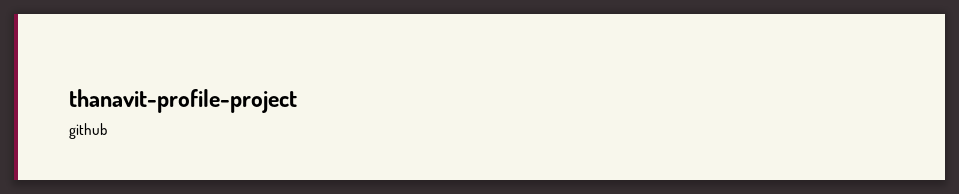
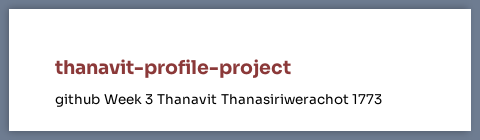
(107, 131) none -> [103,94,383,105] Week 3 Thanavit Thanasiriwerachot 1773

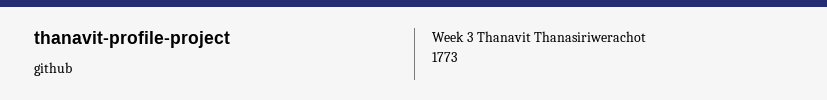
(100, 100) none -> (72, 69) //
(349, 99) none -> (647, 36) //

